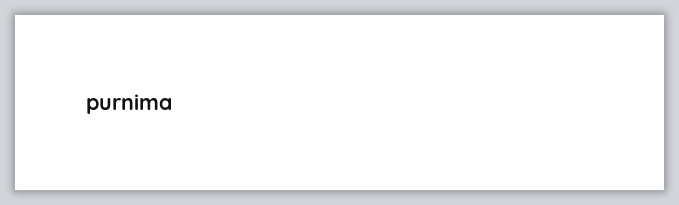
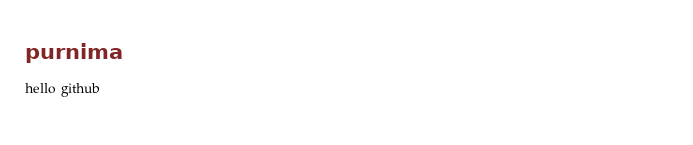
(172, 104) none -> [25,83,100,97] // hello github

